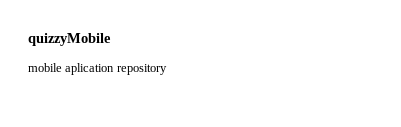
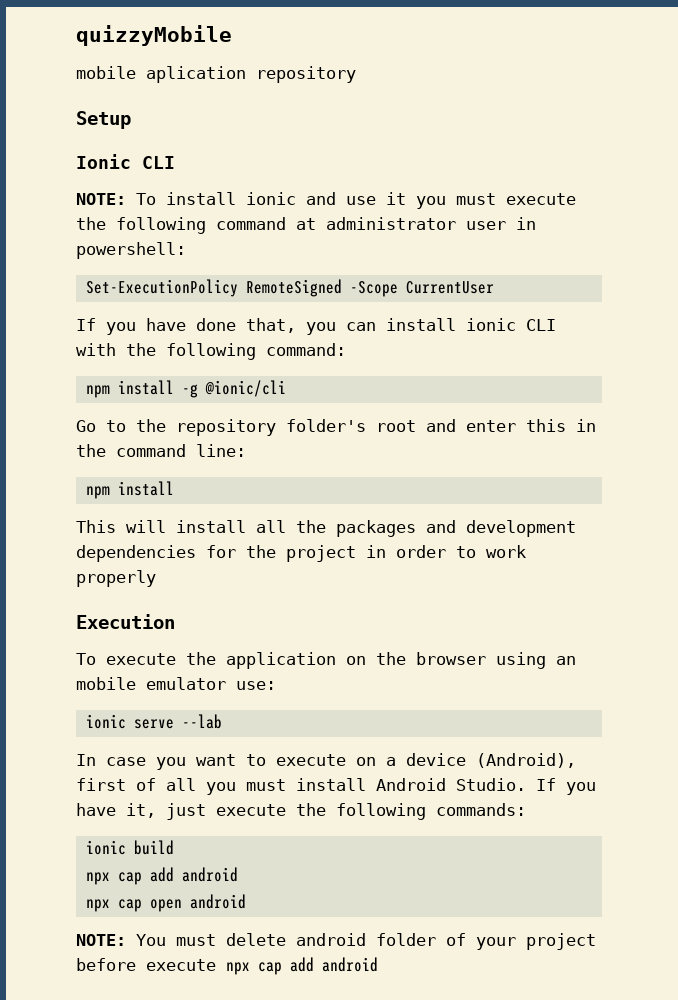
(167, 69) none -> [76,111,131,129] [76,154,175,169] [76,192,576,209] [76,217,536,234] [76,242,186,259] [85,279,494,297] [76,318,556,335] [76,343,346,360] [85,380,286,398] [76,419,596,436] [76,444,246,457] [85,481,174,499] [76,520,576,537] [76,545,526,562] [76,570,156,587] [76,614,175,629] [76,652,576,669] [76,677,276,690] [85,714,222,729] [76,753,576,770] [76,778,596,795] [76,803,526,820] [85,840,174,855] [85,867,238,885] [85,894,246,912] [76,933,596,950] [76,957,378,975] // Setup // Ionic CLI // NOTE: To install ionic and use it you must execute the following command at administrator user in powershell: // Set-ExecutionPolicy RemoteSigned -Scope CurrentUser // If you have done that, you can install ionic CLI with the following command: // npm install -g @ionic/cli // Go to the repository folder's root and enter this in the command line: // npm install // This will install all the packages and development dependencies for the project in order to work properly // Execution // To execute the application on the browser using an mobile emulator use: // ionic serve --lab // In case you want to execute on a device (Android), first of all you must install Android Studio. If you have it, just execute the following commands: // ionic build // npx cap add android // npx cap open android // NOTE: You must delete android folder of your project before execute npx cap add android

